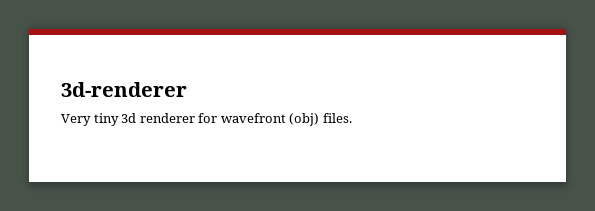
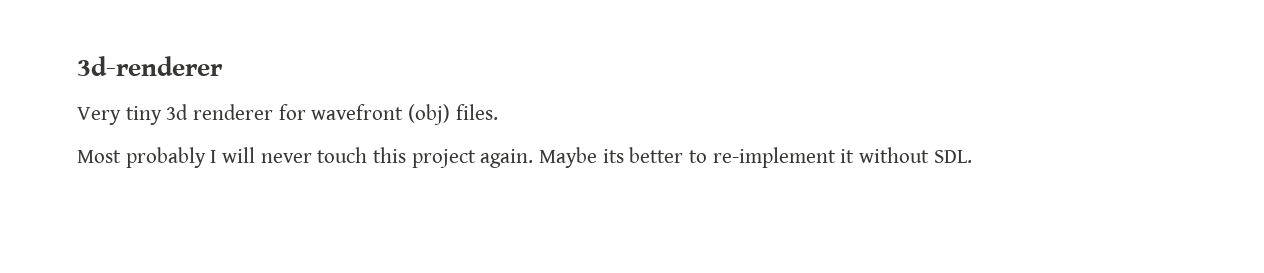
(352, 118) none -> [77,147,972,168] // Most probably I will never touch this project again. Maybe its better to re-implement it without SDL.

